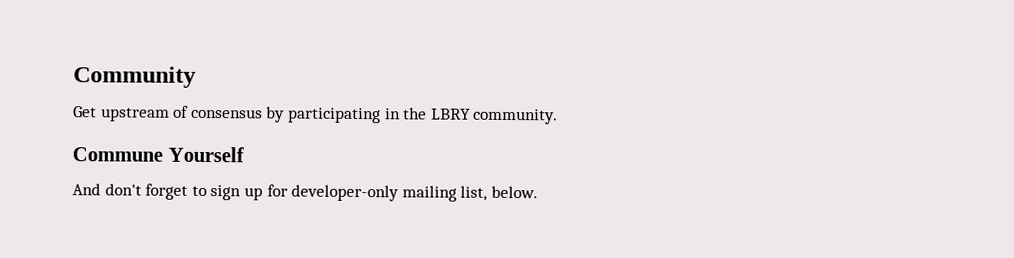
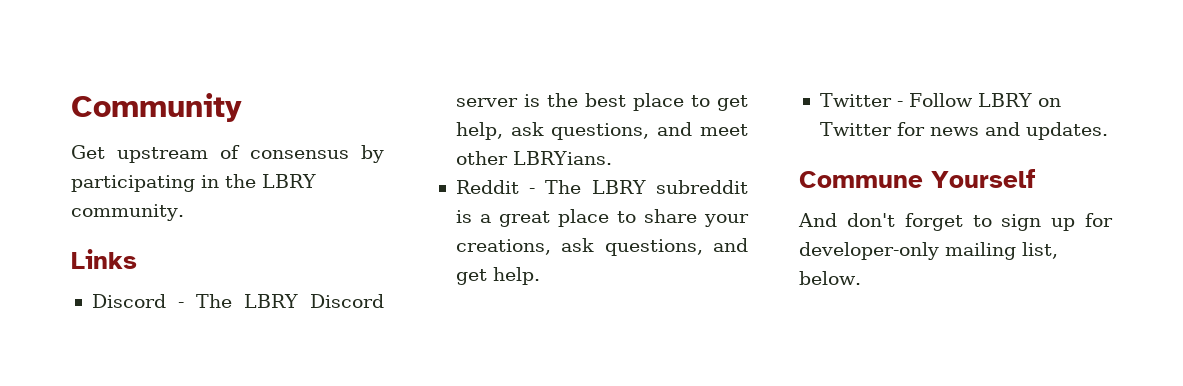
(559, 116) none -> [71,249,137,269] [91,294,384,308] [455,93,748,111] [455,122,748,140] [455,151,612,165] [455,180,748,194] [455,209,749,227] [455,238,748,256] [455,267,540,285] [819,93,1061,107] [819,122,1108,140] // Links // Discord - The LBRY Discord server is the best place to get help, ask questions, and meet other LBRYians. // Reddit - The LBRY subreddit is a great place to share your creations, ask questions, and get help. // Twitter - Follow LBRY on Twitter for news and updates.

